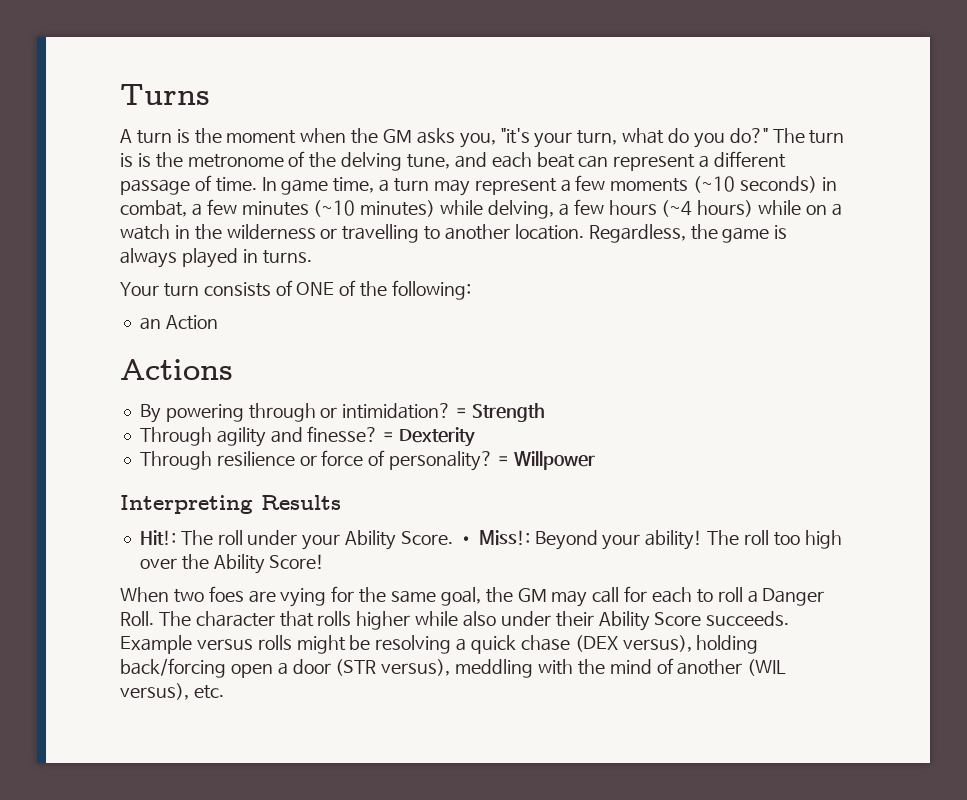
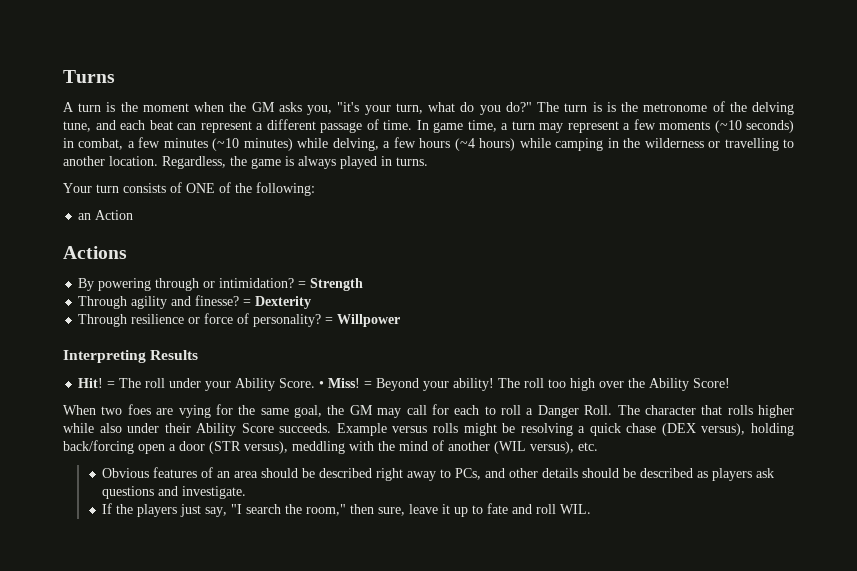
[806,203,842,216] [120,224,170,240] on a watch -> [555,138,604,151] camping
[139,530,176,545] Hit!: -> [78,378,116,388] Hit! =
[478,530,530,545] Miss!: -> [328,378,373,388] Miss! =
(224, 692) none -> [102,467,775,481] [102,486,247,499] [102,503,592,517] // Obvious features of an area should be described right away to PCs, and other details should be described as players ask questions and investigate. // If the players just say, "I search the room," then sure, leave it up to fate and roll WIL.

